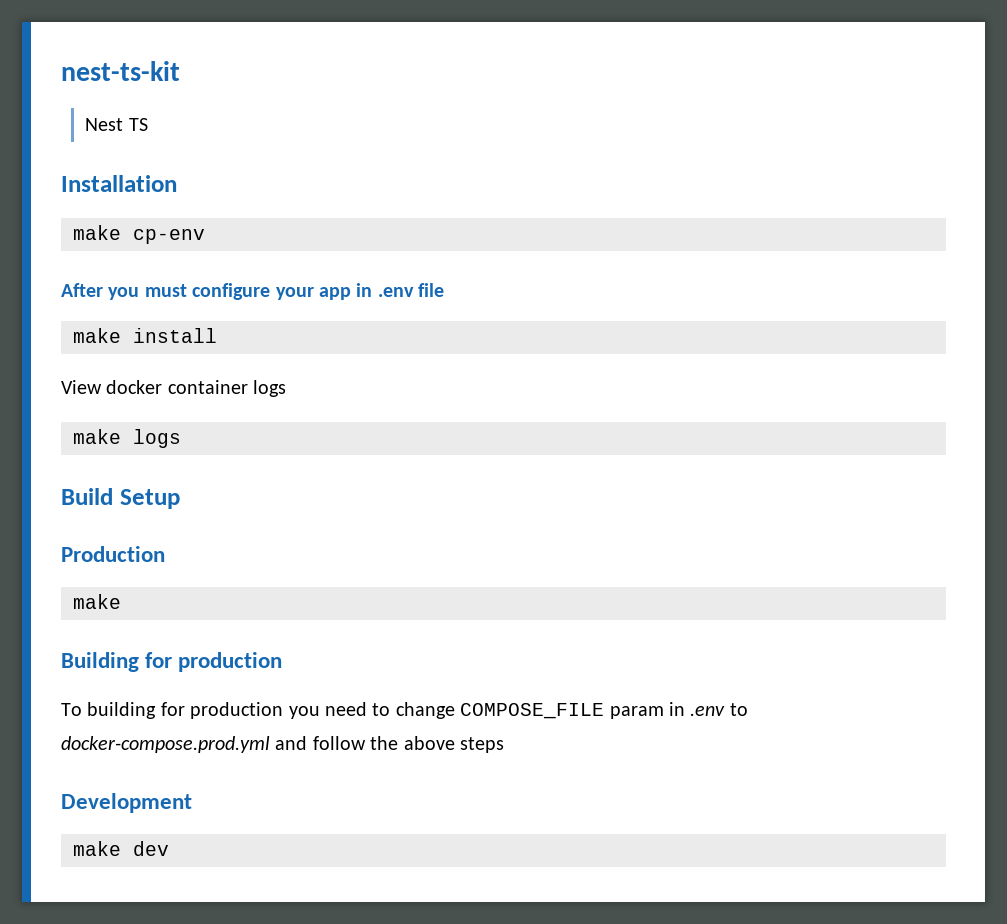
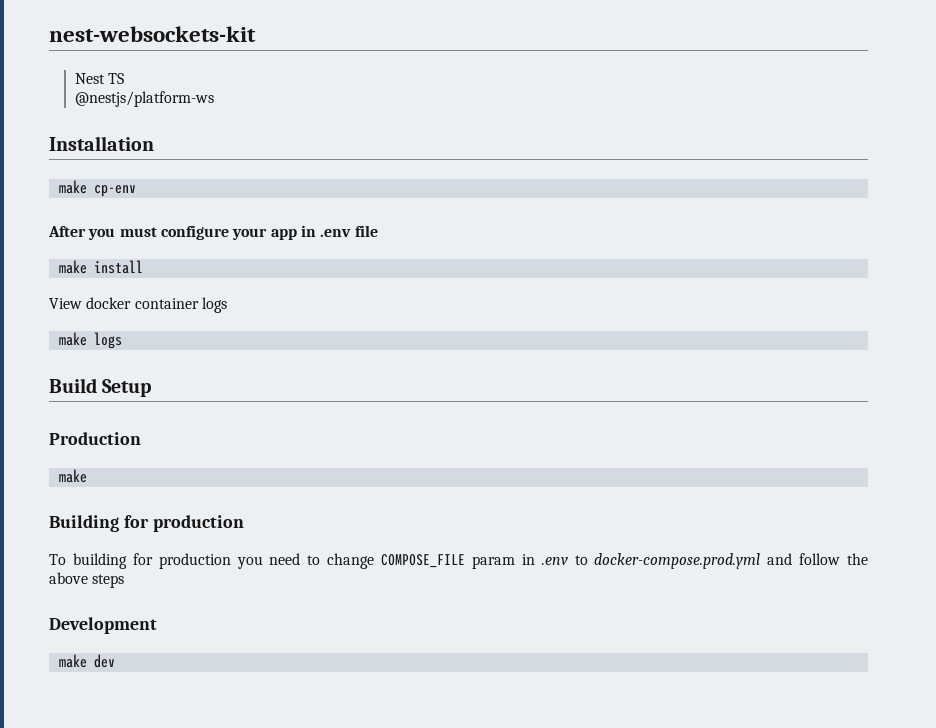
[61,61,180,81] nest-ts-kit -> [49,26,256,42] nest-websockets-kit
(148, 124) none -> [74,91,214,107] // @nestjs/platform-ws

